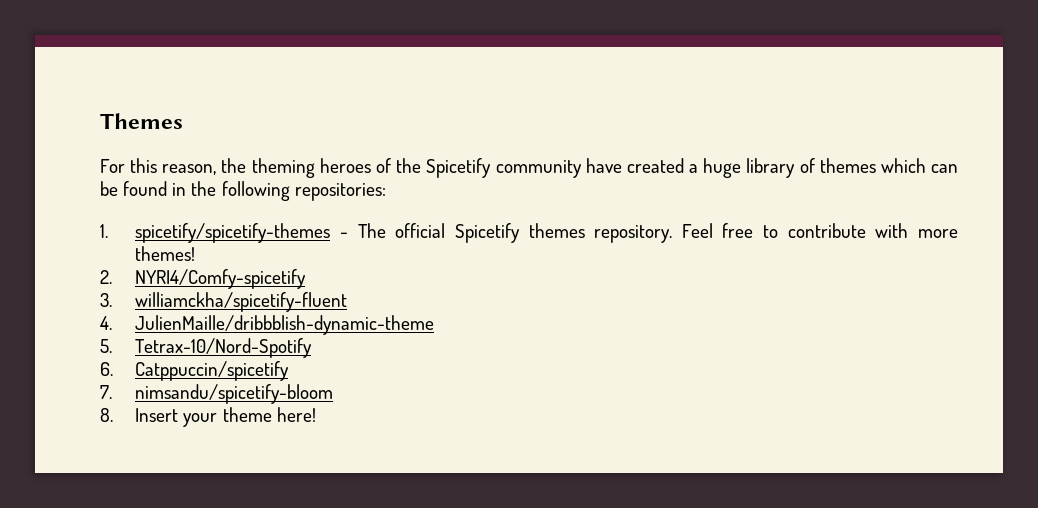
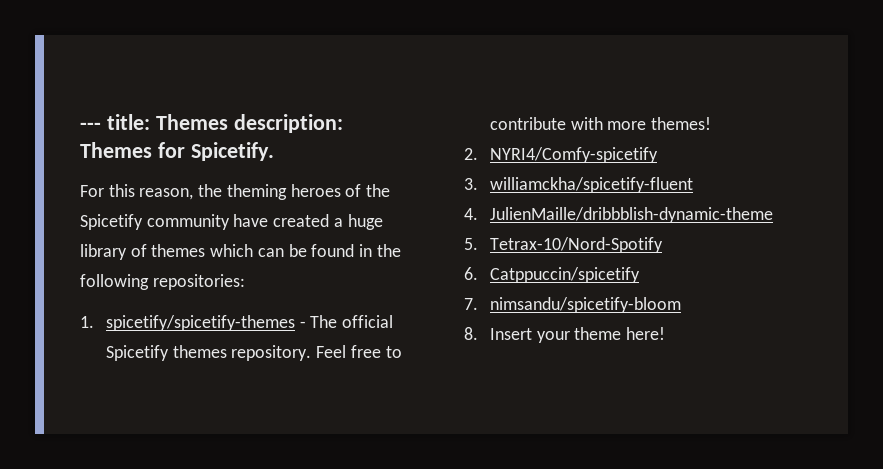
[100,113,183,129] Themes -> [80,114,343,133] [80,142,274,161] --- title: Themes description: Themes for Spicetify.

